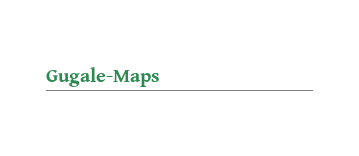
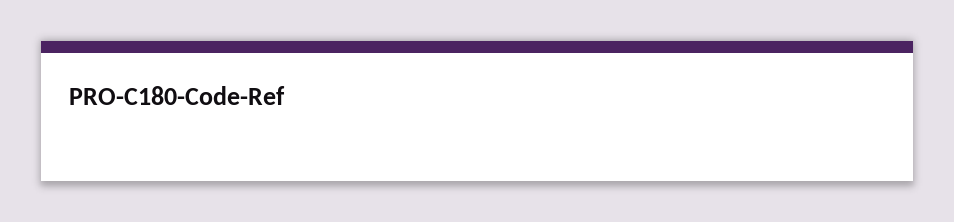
[46,67,160,87] Gugale-Maps -> [69,86,285,105] PRO-C180-Code-Ref

